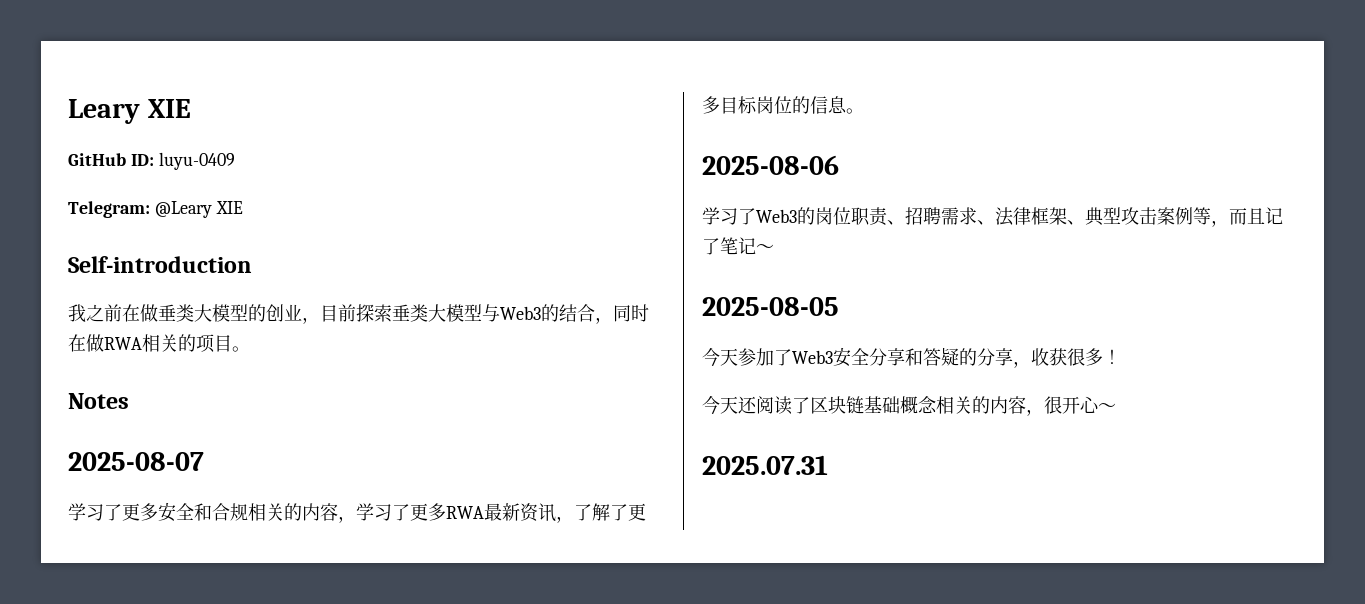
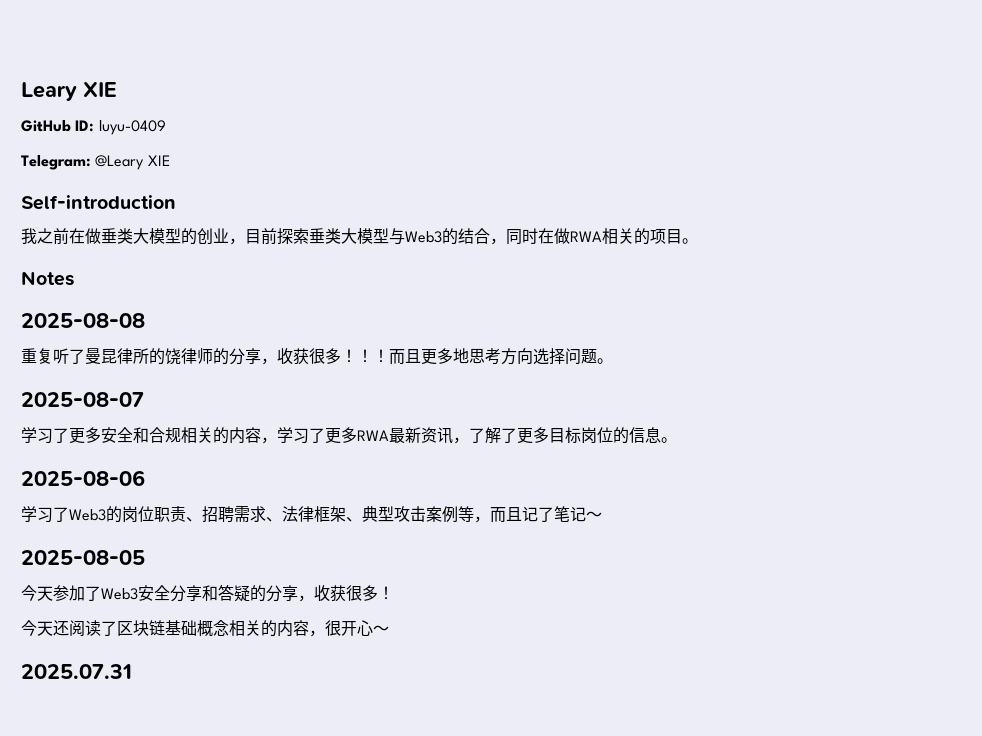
(129, 401) none -> [21,313,145,328] [21,348,613,365] // 2025-08-08 // 重复听了曼昆律所的饶律师的分享，收获很多！！！而且更多地思考方向选择问题。

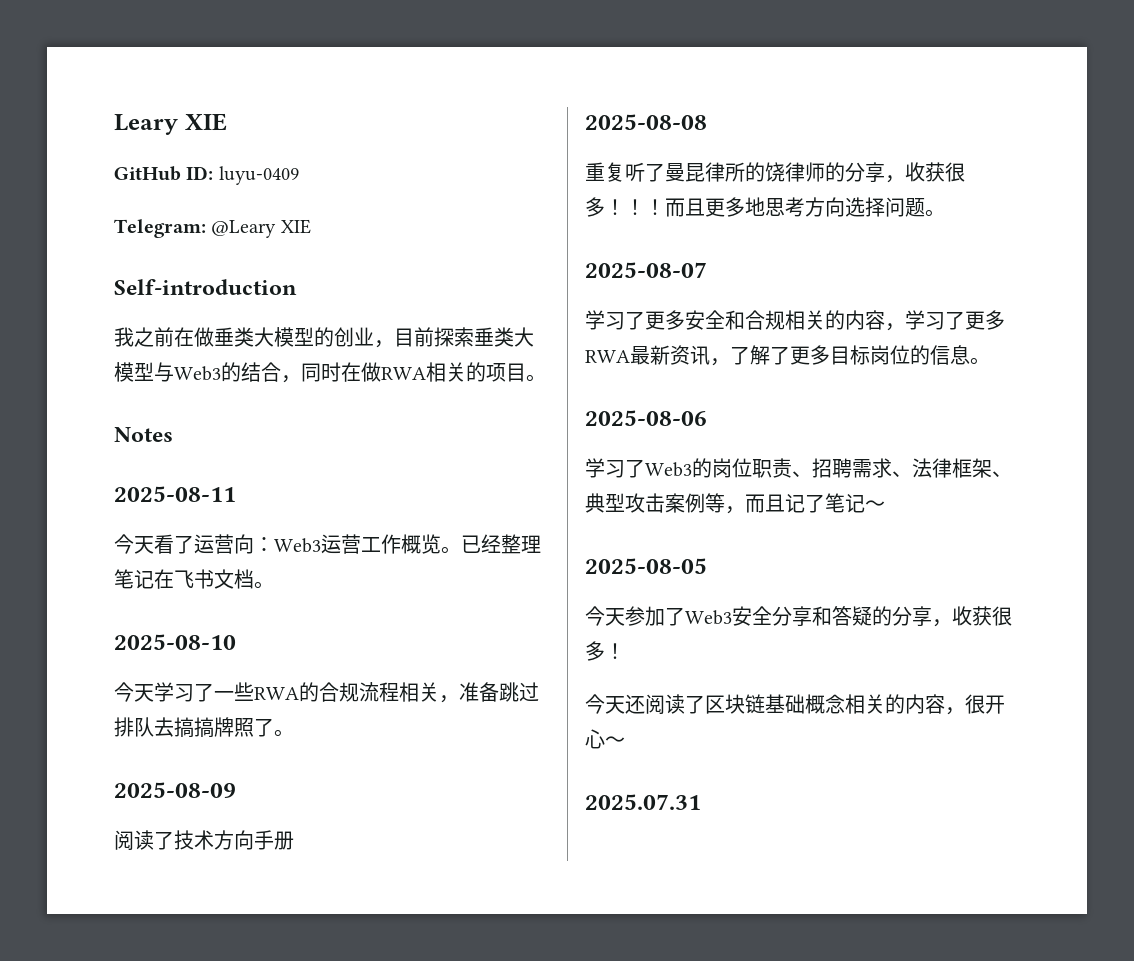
(74, 278) none -> [114,486,236,502] [114,534,541,554] [114,569,274,589] [114,634,236,650] [114,682,539,703] [114,717,294,737] [114,782,236,798] [114,830,294,850] // 2025-08-11 // 今天看了运营向：Web3运营工作概览。已经整理笔记在飞书文档。 // 2025-08-10 // 今天学习了一些RWA的合规流程相关，准备跳过排队去搞搞牌照了。 // 2025-08-09 // 阅读了技术方向手册

